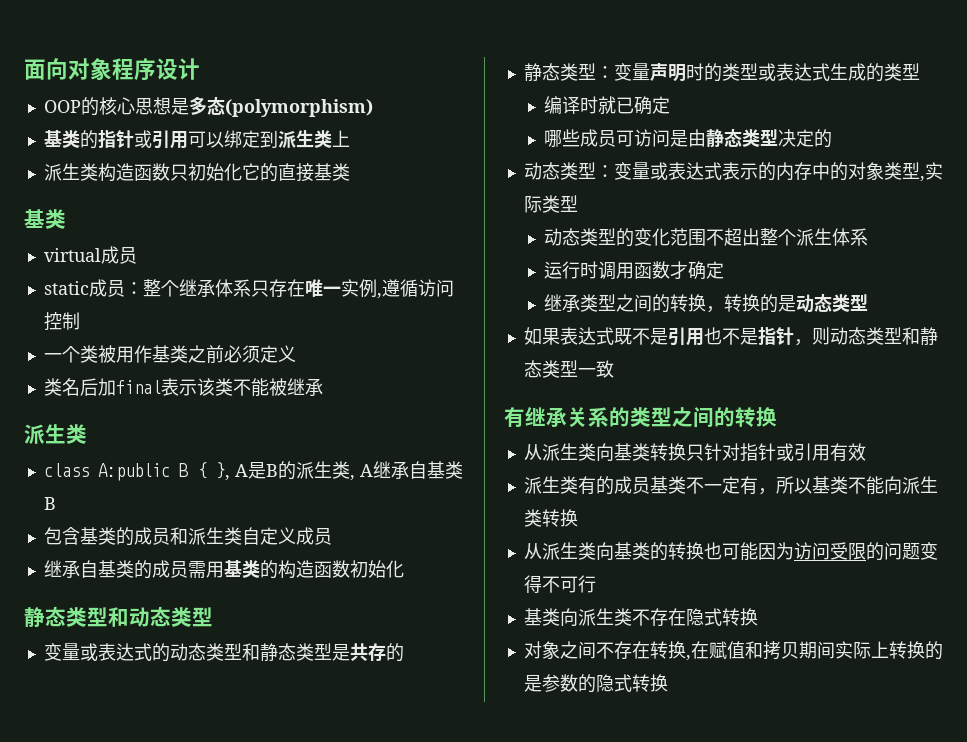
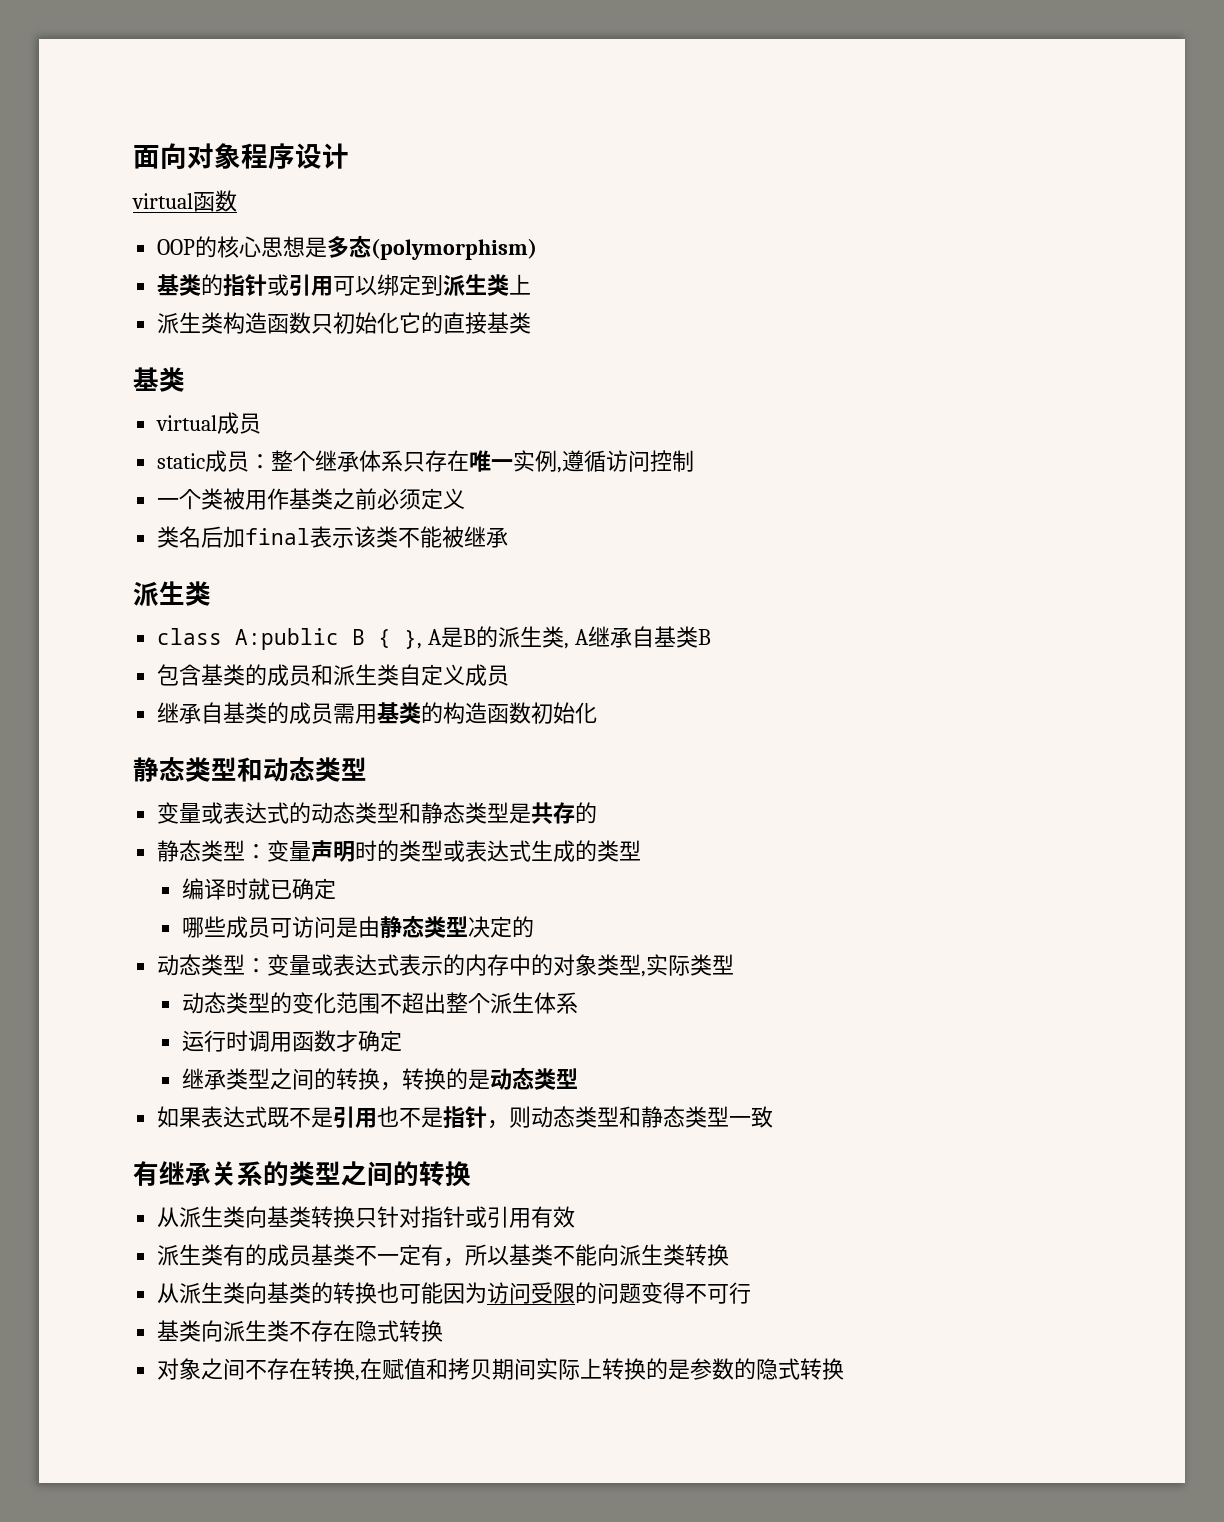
(200, 69) none -> [132,190,237,212] // virtual函数

